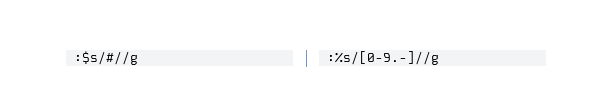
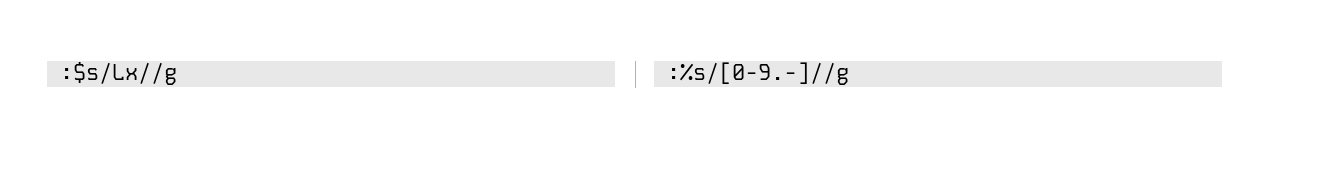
[73,51,138,65] :$s/#//g -> [60,62,178,85] :$s/Lx//g

